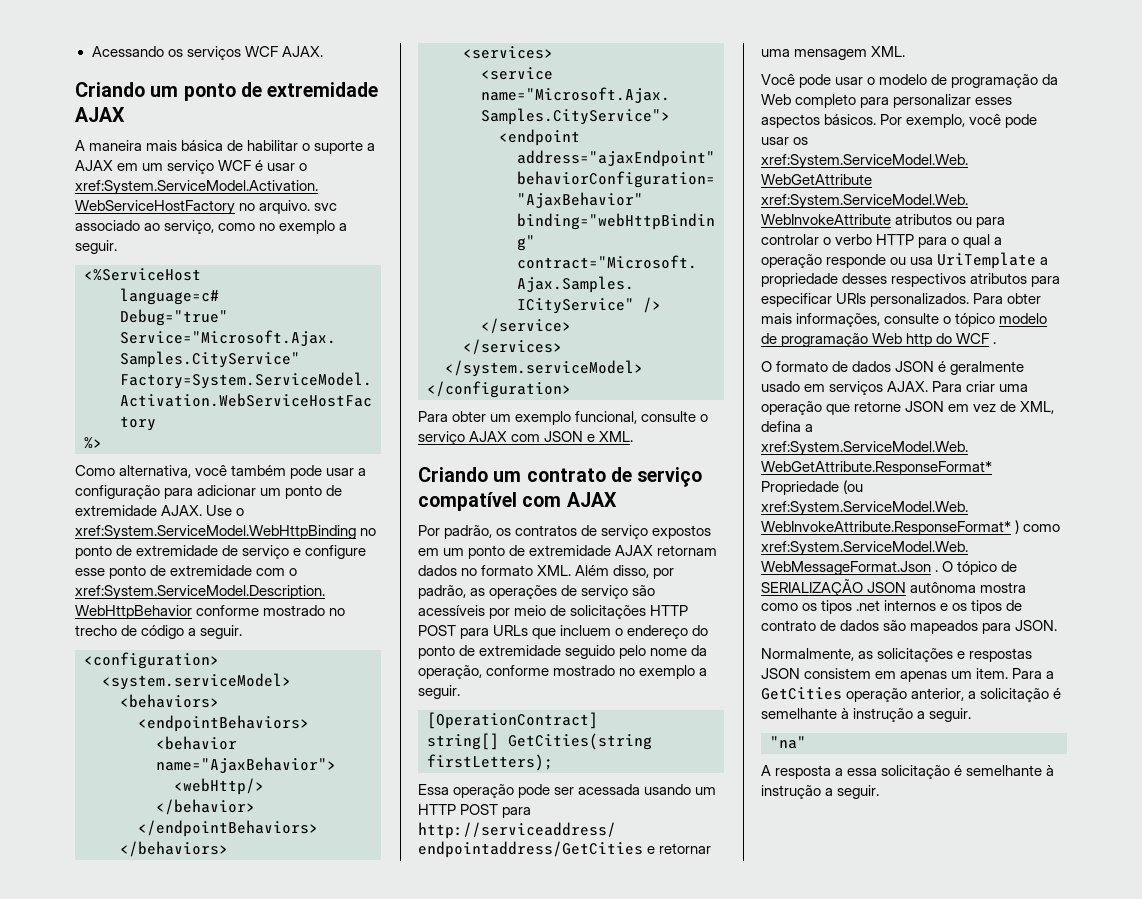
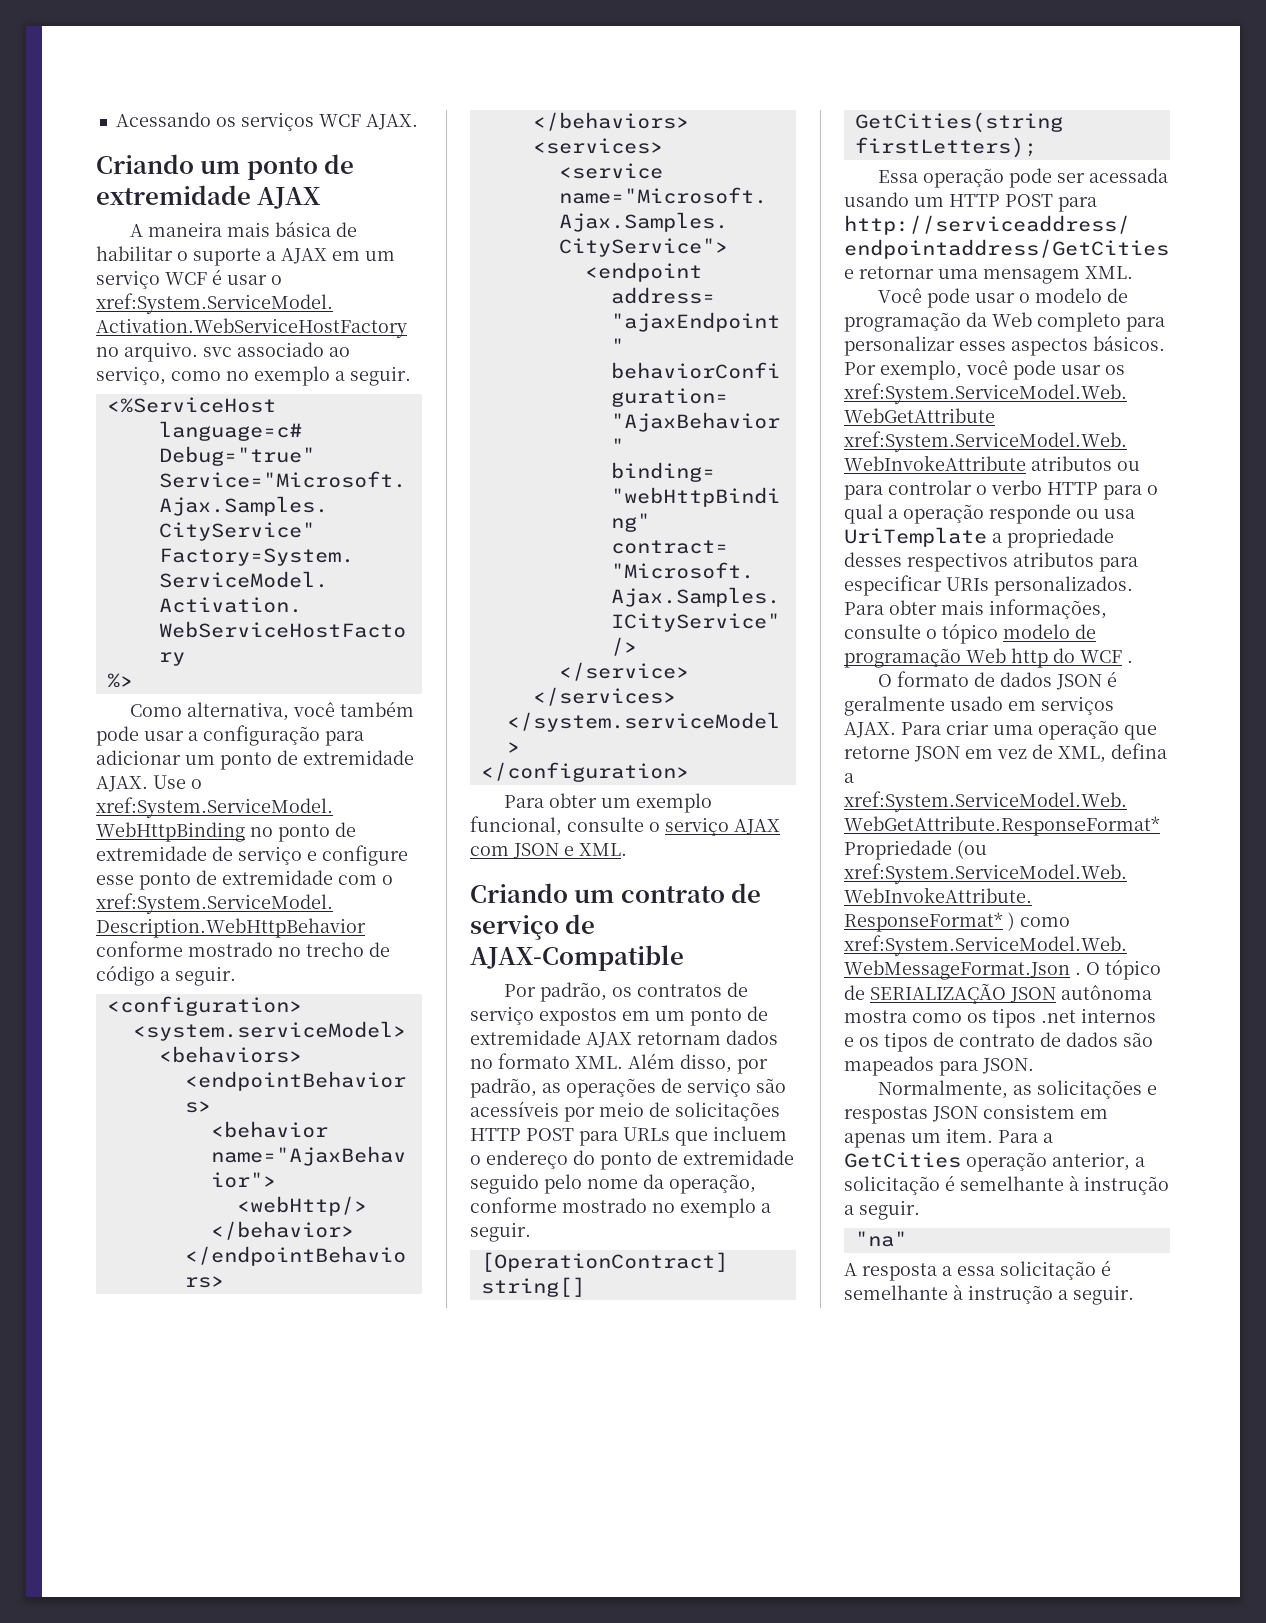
[418,492,617,511] compatível com AJAX -> [565,914,596,934] [470,945,684,971] de AJAX-Compatible

